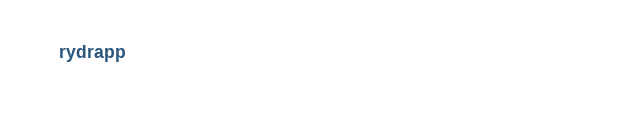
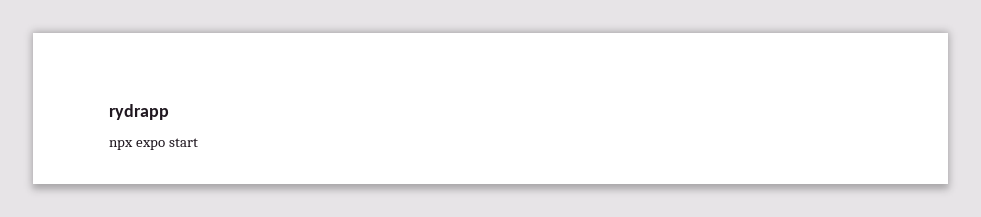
(126, 53) none -> [109,138,198,150] // npx expo start

